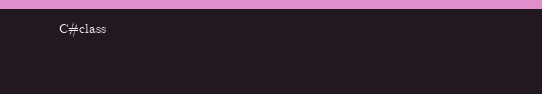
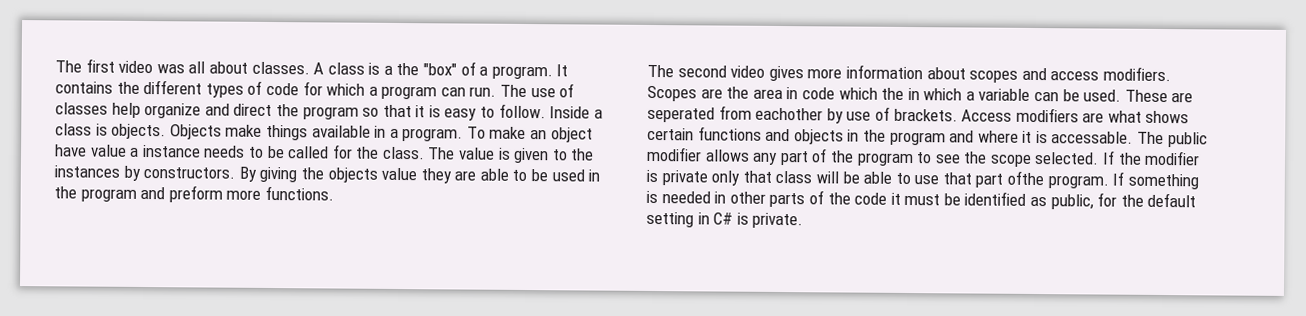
[59,21,106,38] C#class -> [55,58,569,80] [55,79,575,100] [55,102,603,121] [55,123,593,143] [54,144,595,164] [54,165,601,184] [54,185,334,203] [647,64,1171,83] [647,85,1194,103] [647,105,1190,124] [647,126,1208,148] [646,146,1201,167] [646,169,1199,190] [646,190,1197,210] [646,211,804,229] The first video was all about classes. A class is a the "box" of a program. It contains the different types of code for which a program can run. The use of classes help organize and direct the program so that it is easy to follow. Inside a class is objects. Objects make things available in a program. To make an object have value a instance needs to be called for the class. The value is given to the instances by constructors. By giving the objects value they are able to be used in the program and preform more functions. // The second video gives more information about scopes and access modifiers. Scopes are the area in code which the in which a variable can be used. These are seperated from eachother by use of brackets. Access modifiers are what shows certain functions and objects in the program and where it is accessable. The public modifier allows any part of the program to see the scope selected. If the modifier is private only that class will be able to use that part ofthe program. If something is needed in other parts of the code it must be identified as public, for the default setting in C# is private.

